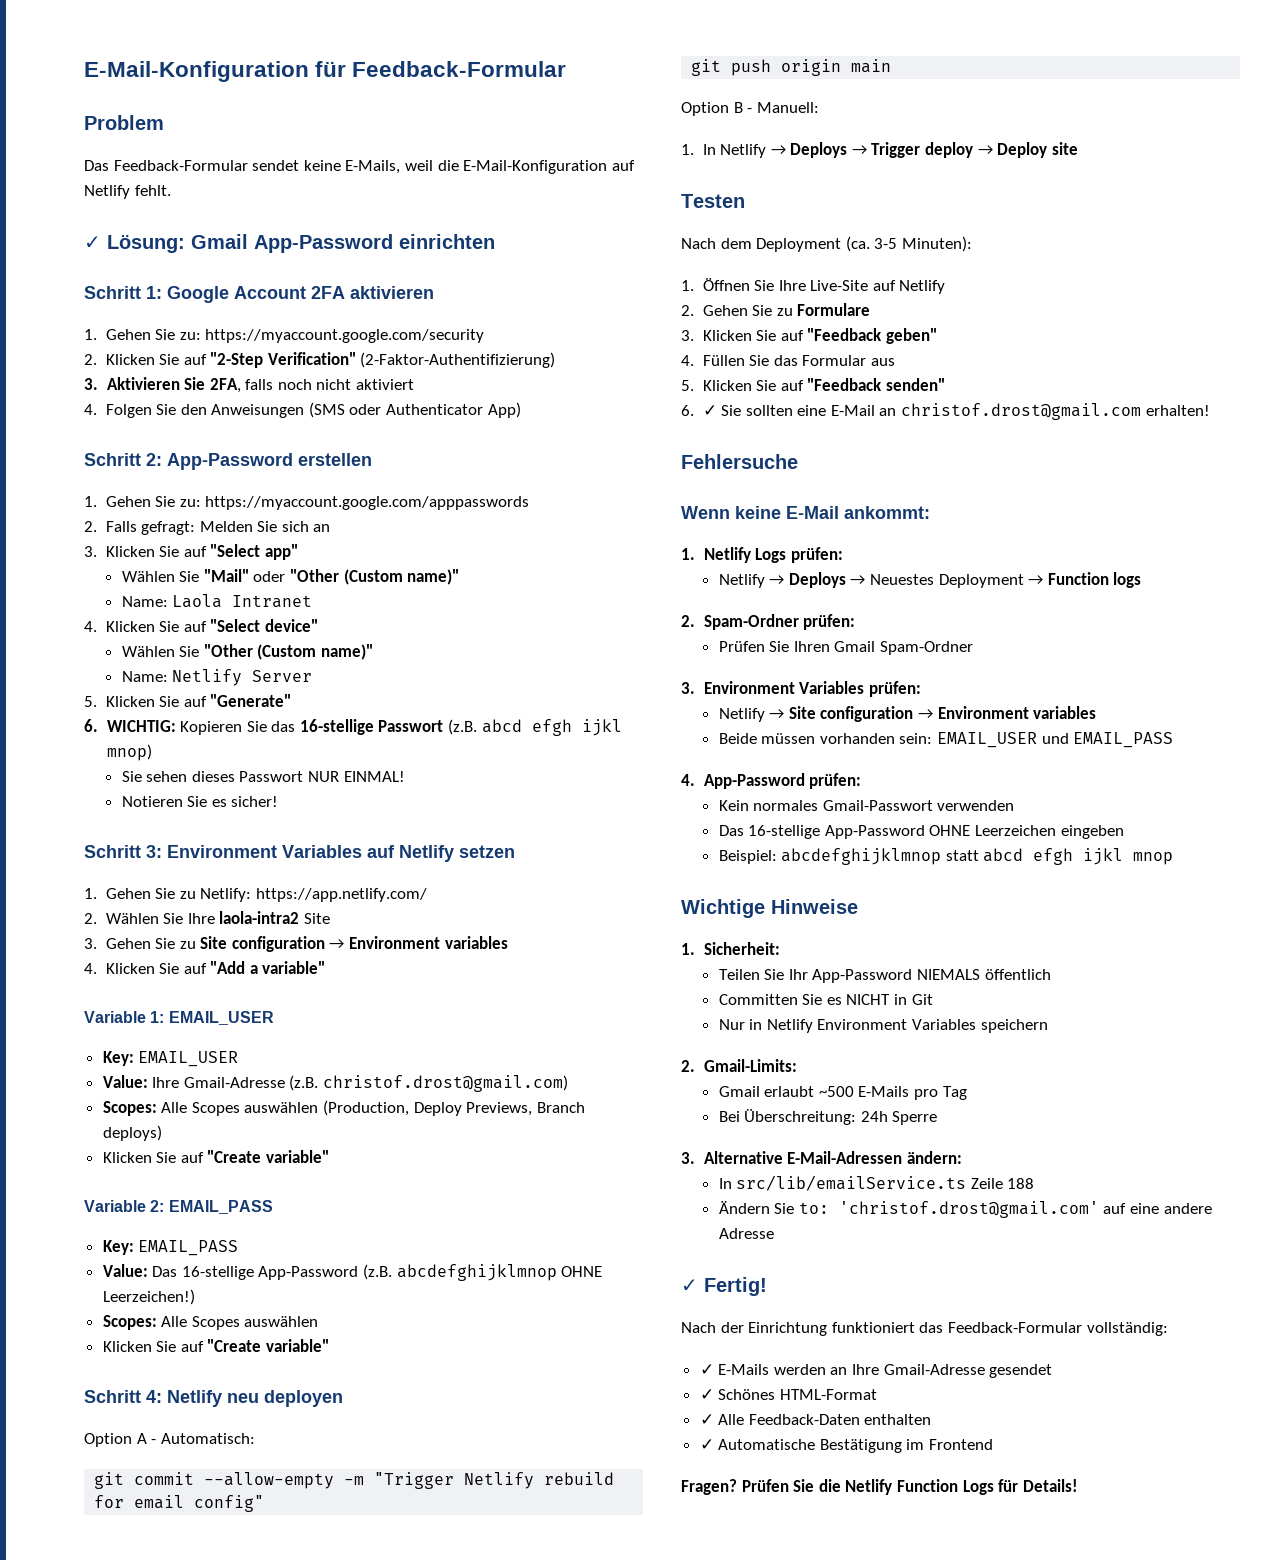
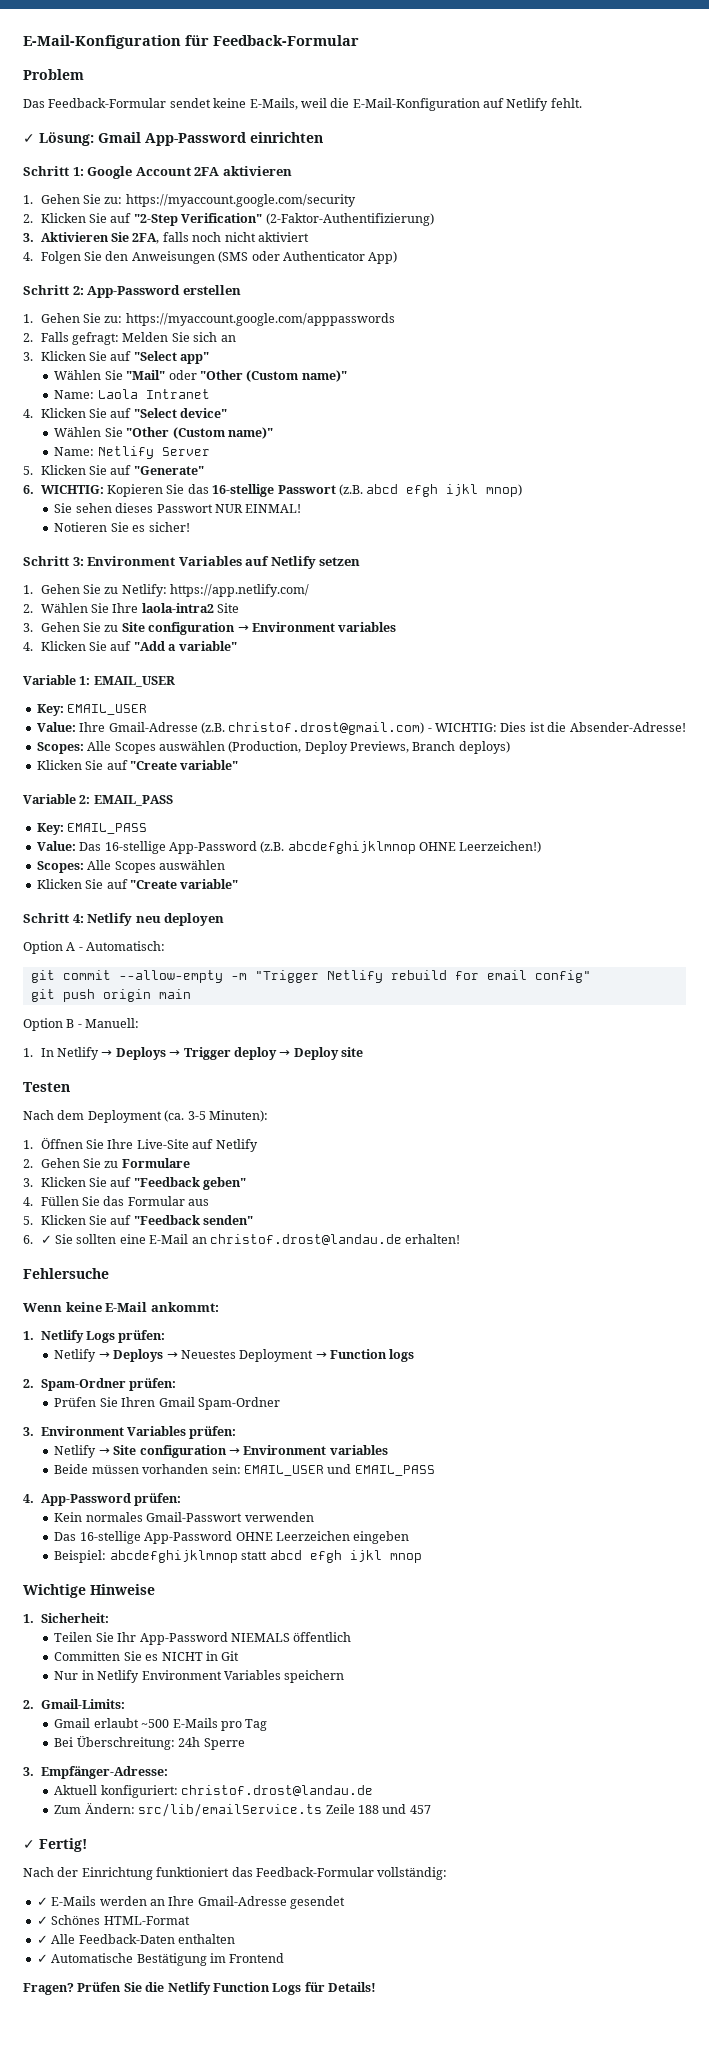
(569, 1083) none -> [427,722,686,732] - WICHTIG: Dies ist die Absender-Adresse!
[901,403,1142,420] christof.drost@gmail.com -> [209,1234,402,1245] christof.drost@landau.de
[703,1151,962,1164] [718,1175,1035,1191] [718,1201,1212,1218] [718,1228,774,1239] Alternative E-Mail-Adressen ändern: // In src/lib/emailService.ts Zeile 188 // Ändern Sie to: 'christof.drost@gmail.com' auf eine andere Adresse -> [40,1766,168,1779] [54,1785,374,1798] [54,1803,431,1817] Empfänger-Adresse: // Aktuell konfiguriert: christof.drost@landau.de // Zum Ändern: src/lib/emailService.ts Zeile 188 und 457

